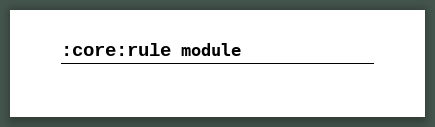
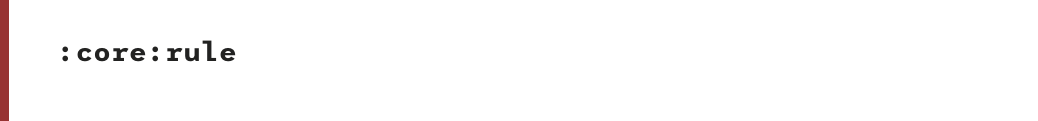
[181,43,241,56] module -> (237, 51) none

